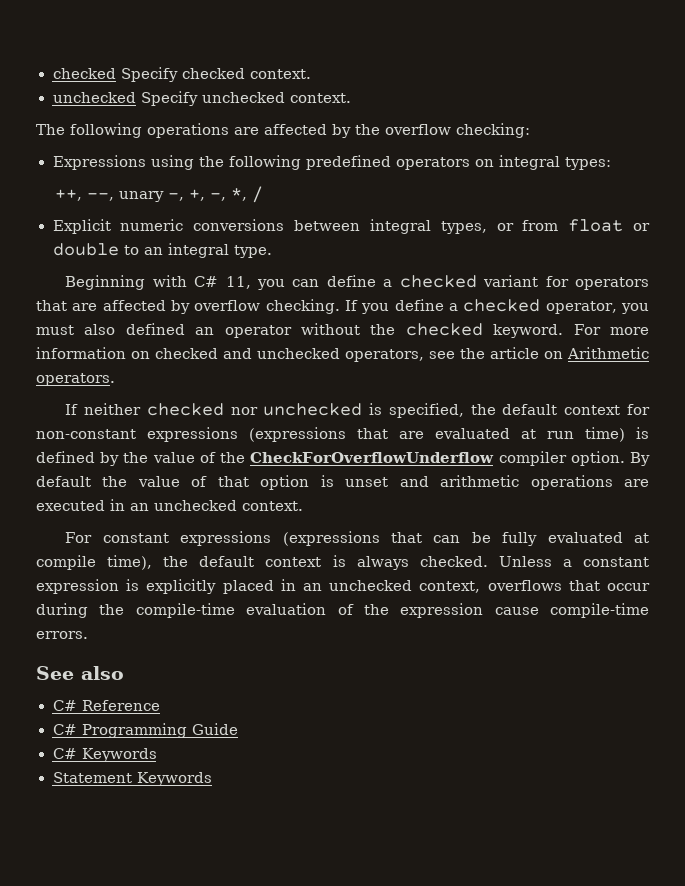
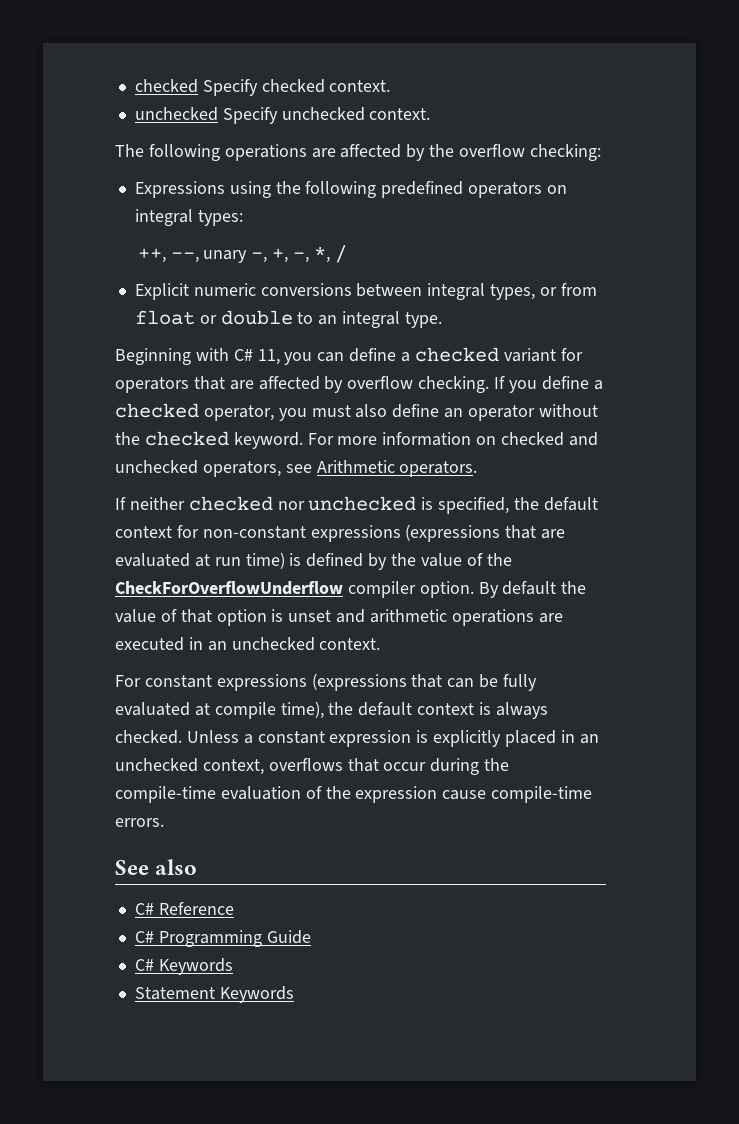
[125,323,185,335] defined -> [392,404,440,418] define
[460,347,563,359] the article on -> (312, 468) none

